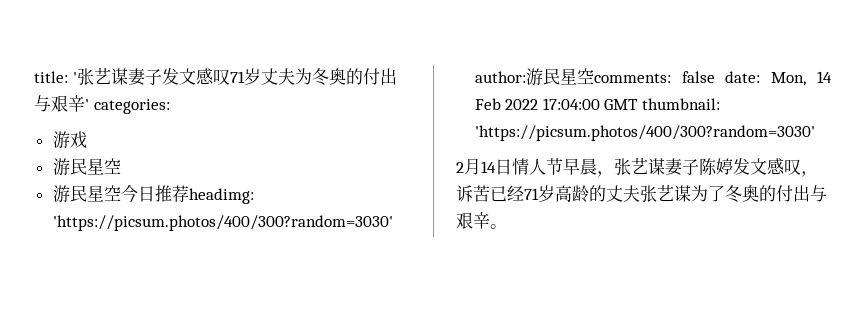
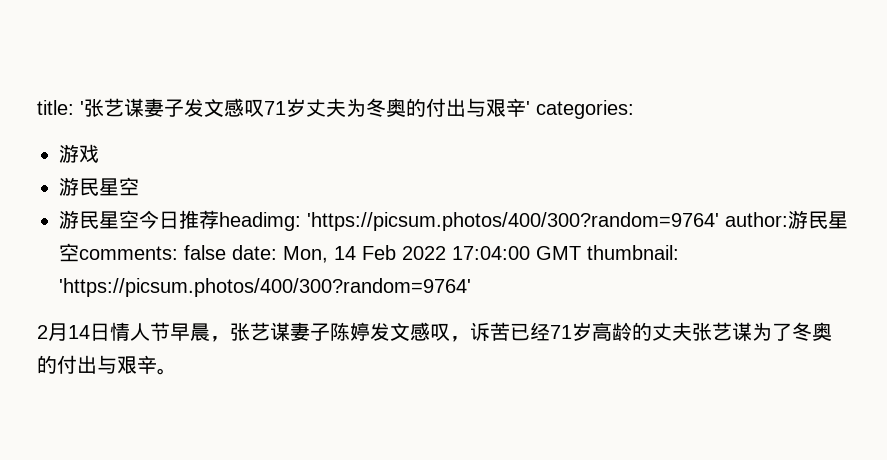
[52,215,393,231] 'https://picsum.photos/400/300?random=3030' -> [307,212,719,231] 'https://picsum.photos/400/300?random=9764'
[474,125,815,141] 'https://picsum.photos/400/300?random=3030' -> [59,278,471,297] 'https://picsum.photos/400/300?random=9764'

